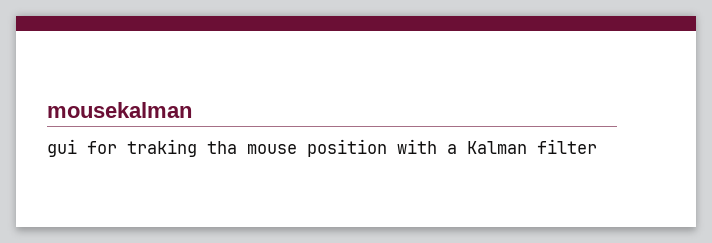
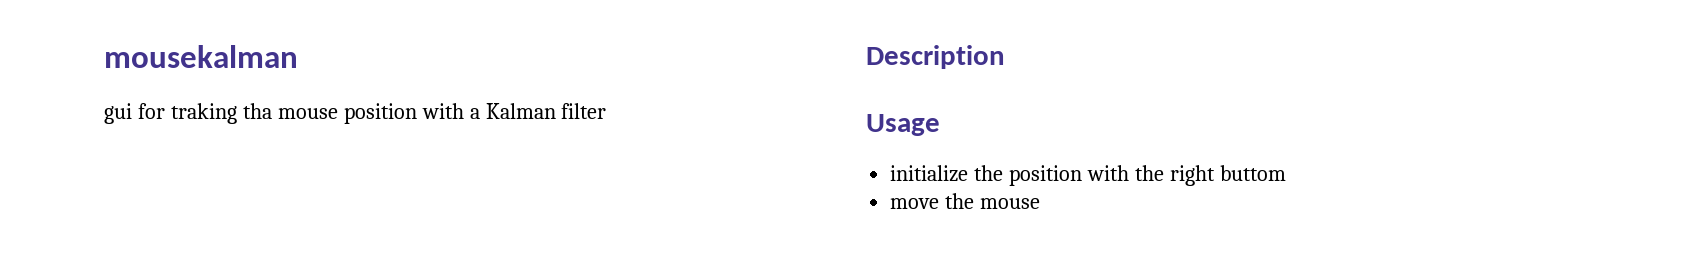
(597, 146) none -> [866,45,1005,69] [866,114,940,136] [890,165,1286,186] [890,193,1041,209] // Description // Usage // initialize the position with the right buttom // move the mouse

